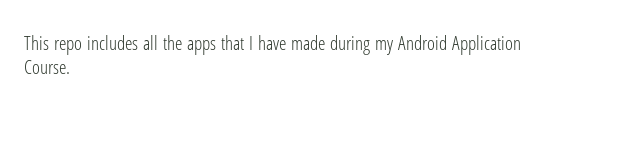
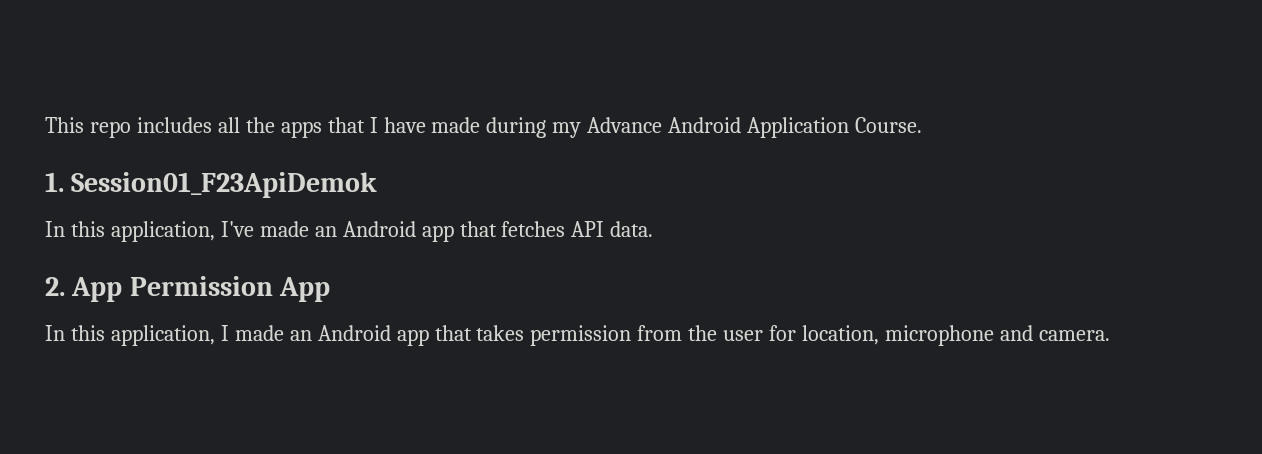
(393, 47) none -> [587,117,663,133] Advance
(70, 67) none -> [45,172,378,198] [45,221,654,242] [45,276,331,302] [45,325,1110,346] // 1. Session01_F23ApiDemok // In this application, I've made an Android app that fetches API data. // 2. App Permission App // In this application, I made an Android app that takes permission from the user for location, microphone and camera.

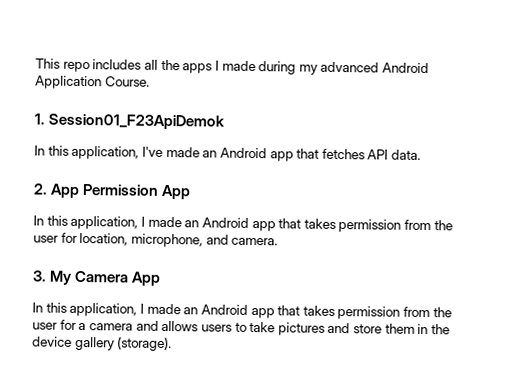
[327,117,426,133] that I have -> [214,60,219,71] I
[587,117,663,133] Advance -> [320,61,380,73] advanced
[885,325,995,346] microphone -> [130,233,203,248] microphone,
(1110, 335) none -> [32,270,162,286] [32,302,452,320] [32,319,451,336] [32,336,173,352] // 3. My Camera App // In this application, I made an Android app that takes permission from the user for a camera and allows users to take pictures and store them in the device gallery (storage).

